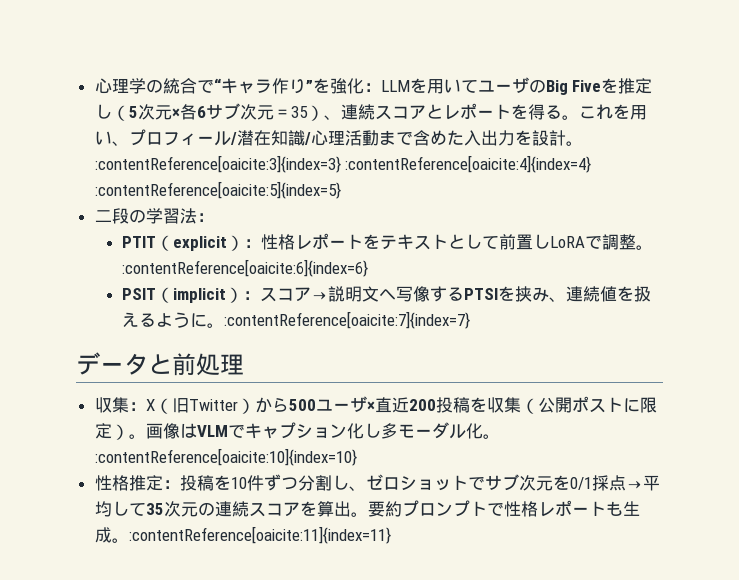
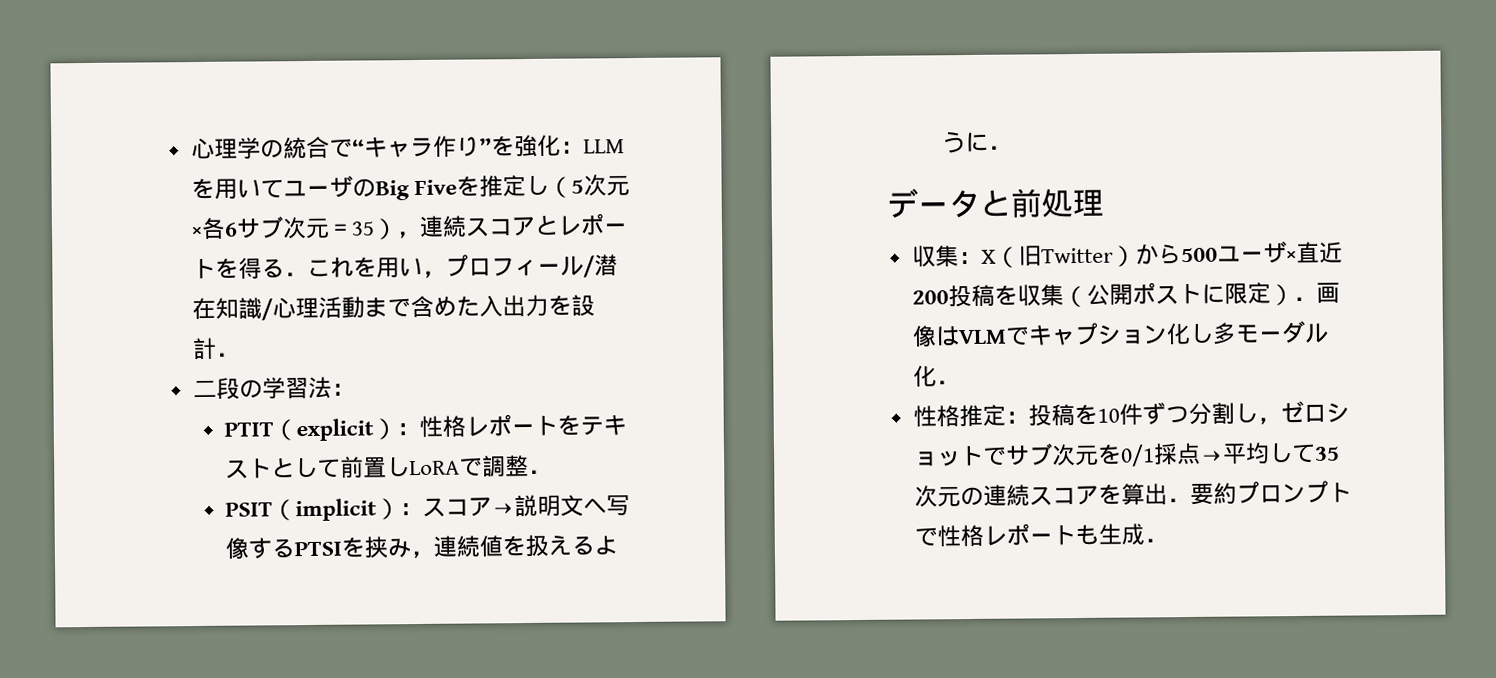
[323,115,341,120] 、 -> [396,230,421,239] ，
[561,115,579,120] 。 -> [283,271,308,277] ．
[111,141,129,146] 、 -> [421,270,446,278] ，
[565,141,583,146] [94,155,592,173] [94,181,341,199] 。:contentReference[oaicite:3]{index=3} :contentReference[oaicite:4]{index=4} :contentReference[oaicite:5]{index=5} -> [215,352,240,357] ．
[635,245,653,250] [121,259,368,277] 。:contentReference[oaicite:6]{index=6} -> [528,469,553,475] ．
[548,297,566,302] 、 -> [410,550,435,559] ，
[206,311,470,329] 。:contentReference[oaicite:7]{index=7} -> [988,145,1013,150] ．
[128,434,146,439] 。 -> [1292,296,1317,302] ．
[482,434,500,439] [94,448,357,466] 。:contentReference[oaicite:10]{index=10} -> [935,380,960,385] ．
[348,486,366,491] 、 -> [1256,417,1281,425] ，
[350,512,368,517] 。 -> [1166,497,1191,503] ．
[111,526,391,544] 。:contentReference[oaicite:11]{index=11} -> [1143,538,1168,543] ．

